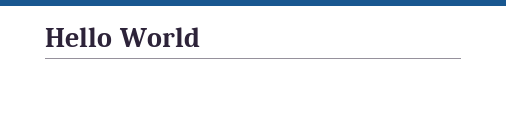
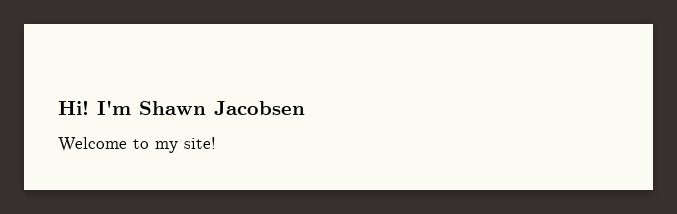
[45,27,200,47] Hello World -> [58,100,305,115] [58,137,216,153] Hi! I'm Shawn Jacobsen // Welcome to my site!

